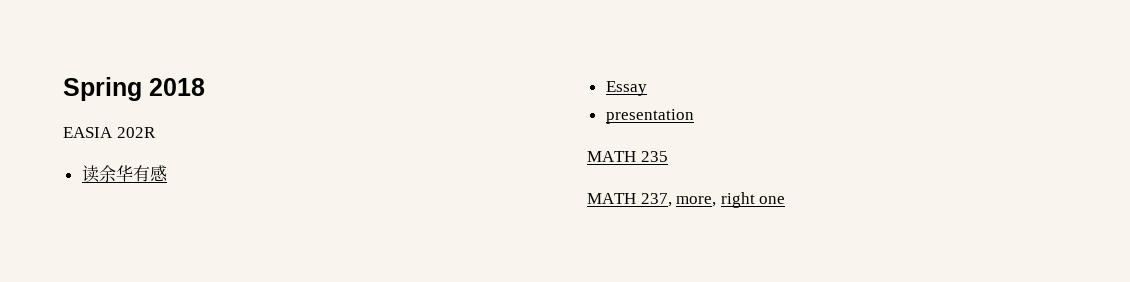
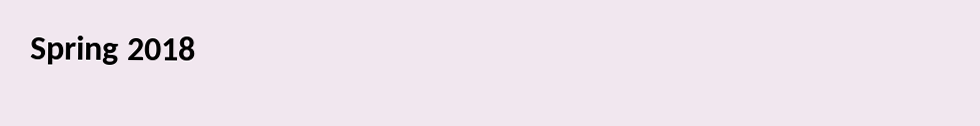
[63,127,156,138] [81,165,168,183] [605,81,647,96] [605,109,694,124] [587,151,668,162] [587,192,786,208] // EASIA 202R // 读余华有感 // Essay // presentation // MATH 235 // MATH 237, more, right one -> (197, 48) none

